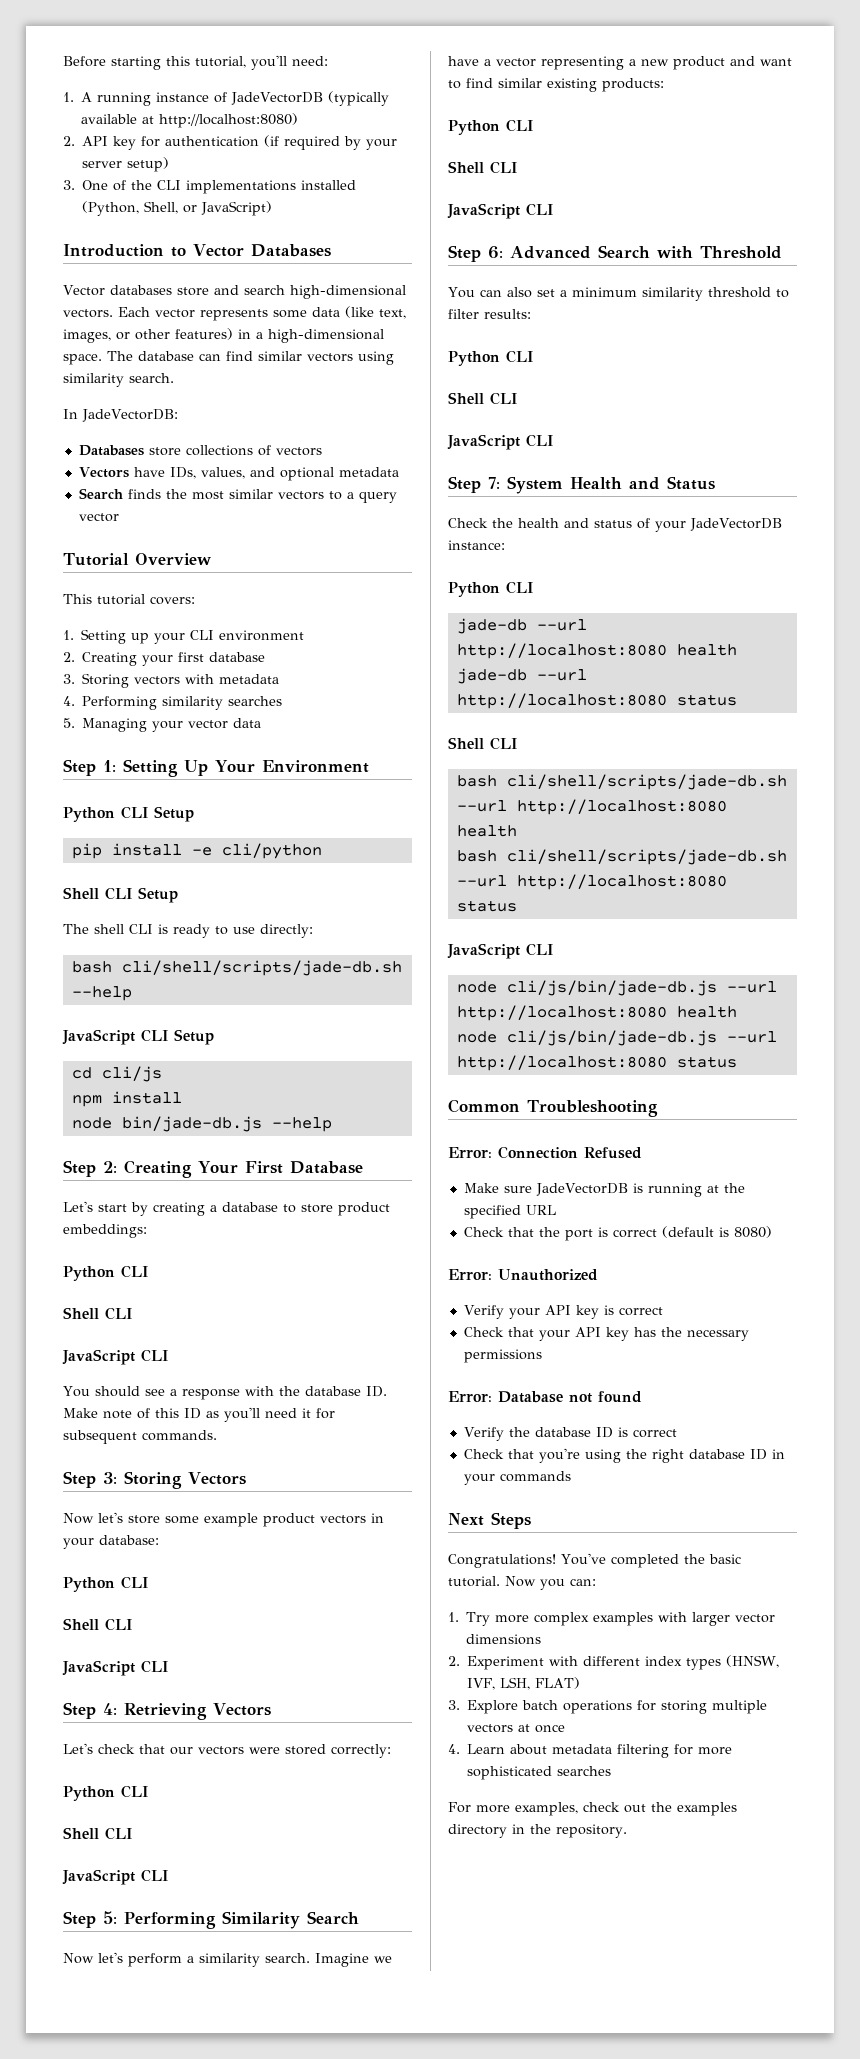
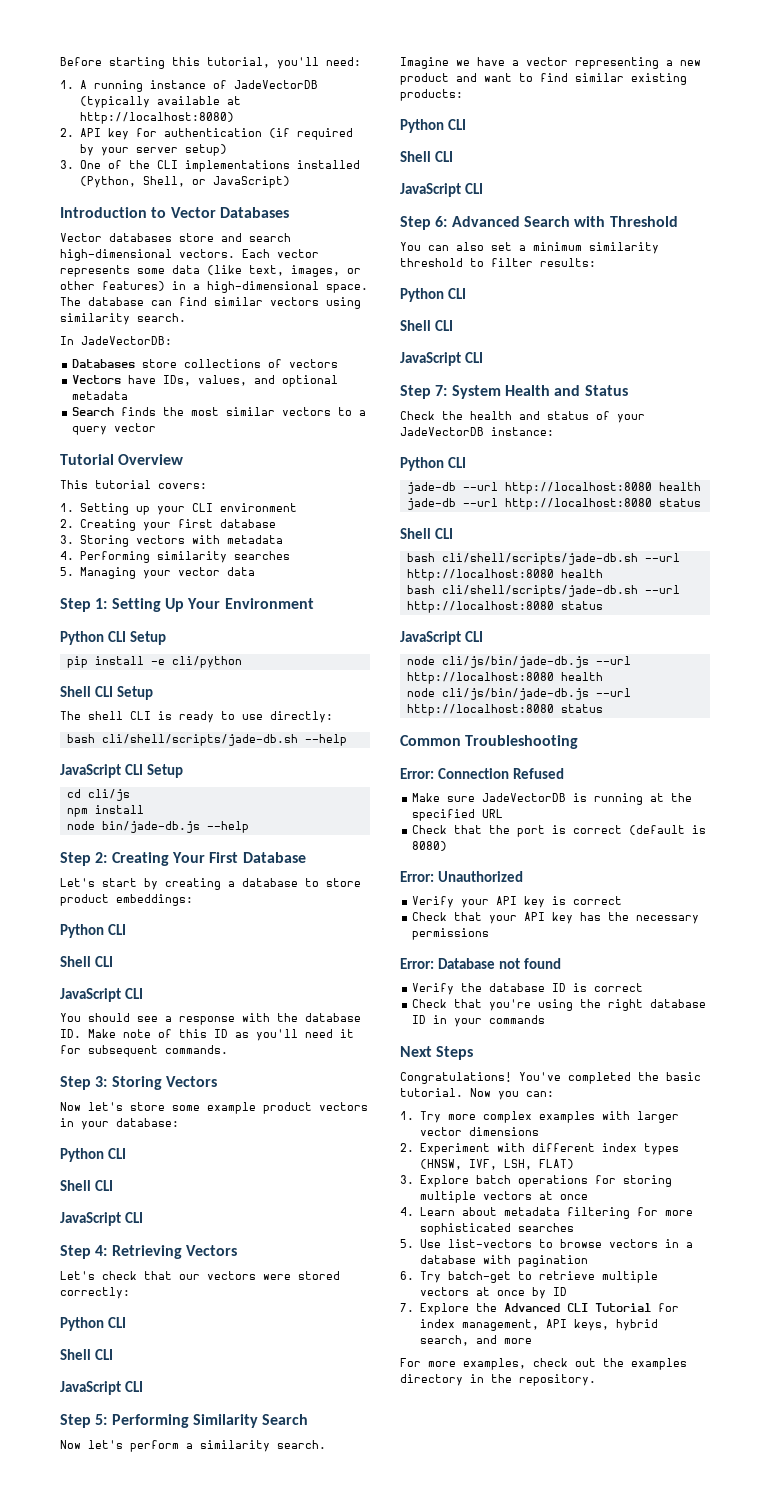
(612, 1771) none -> [400,1239,693,1248] [419,1255,588,1267] [400,1271,658,1283] [419,1287,567,1299] [400,1303,679,1315] [419,1319,658,1331] [419,1335,532,1346] // 5. Use list-vectors to browse vectors in a database with pagination // 6. Try batch-get to retrieve multiple vectors at once by ID // 7. Explore the Advanced CLI Tutorial for index management, API keys, hybrid search, and more

